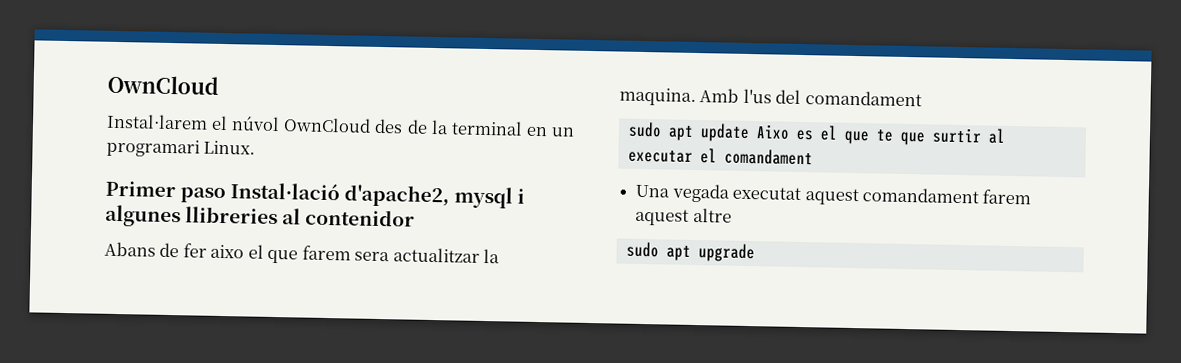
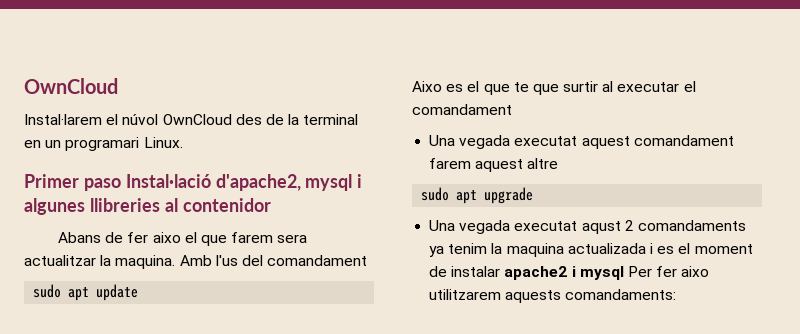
(750, 133) none -> (139, 292) //
(755, 253) none -> [429,220,746,234] [429,243,753,257] [429,266,710,280] [429,289,677,303] // Una vegada executat aqust 2 comandaments ya tenim la maquina actualizada i es el moment de instalar apache2 i mysql Per fer aixo utilitzarem aquests comandaments:

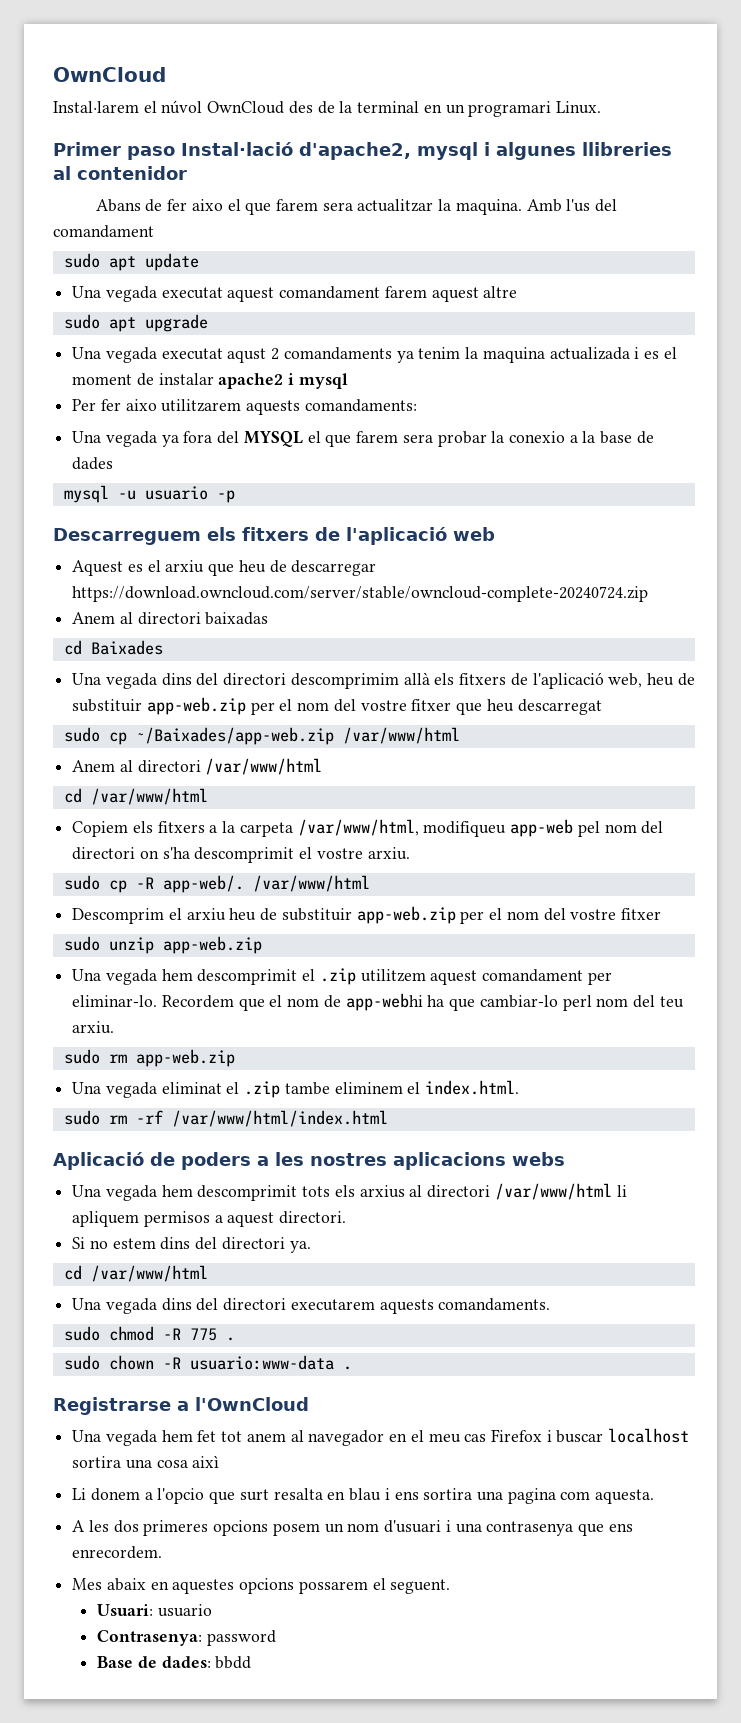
[412,81,696,95] [412,104,512,115] // Aixo es el que te que surtir al executar el comandament -> (199, 262) none
(624, 273) none -> (348, 381) //
(677, 294) none -> [72,431,654,447] [72,457,114,470] [63,485,235,503] [53,527,495,545] [72,560,377,576] [72,586,649,602] [72,612,269,625] [63,640,163,655] [72,672,695,689] [72,697,602,715] [63,727,460,745] [72,758,323,775] [63,788,208,805] [72,819,664,837] [72,847,410,863] [63,875,370,893] [72,906,661,924] [63,936,262,954] [72,968,612,985] [72,993,684,1011] [72,1021,115,1034] [63,1049,235,1067] [72,1080,520,1098] [63,1110,388,1127] [53,1152,565,1170] [72,1183,627,1201] [72,1211,347,1227] [72,1237,311,1253] [63,1265,208,1282] [72,1298,551,1314] [63,1326,235,1341] [63,1355,352,1370] [53,1397,309,1415] [72,1428,690,1446] [72,1455,220,1469] [72,1488,655,1504] [72,1520,633,1536] [72,1546,163,1559] [72,1578,451,1594] [97,1604,212,1617] [97,1630,276,1646] [97,1656,252,1669] // Una vegada ya fora del MYSQL el que farem sera probar la conexio a la base de dades // mysql -u usuario -p // Descarreguem els fitxers de l'aplicació web // Aquest es el arxiu que heu de descarregar https://download.owncloud.com/server/stable/owncloud-complete-20240724.zip // Anem al directori baixadas // cd Baixades // Una vegada dins del directori descomprimim allà els fitxers de l'aplicació web, heu de substituir app-web.zip per el nom del vostre fitxer que heu descarregat // sudo cp ~/Baixades/app-web.zip /var/www/html // Anem al directori /var/www/html // cd /var/www/html // Copiem els fitxers a la carpeta /var/www/html, modifiqueu app-web pel nom del directori on s'ha descomprimit el vostre arxiu. // sudo cp -R app-web/. /var/www/html // Descomprim el arxiu heu de substituir app-web.zip per el nom del vostre fitxer // sudo unzip app-web.zip // Una vegada hem descomprimit el .zip utilitzem aquest comandament per eliminar-lo. Recordem que el nom de app-webhi ha que cambiar-lo perl nom del teu arxiu. // sudo rm app-web.zip // Una vegada eliminat el .zip tambe eliminem el index.html. // sudo rm -rf /var/www/html/index.html // Aplicació de poders a les nostres aplicacions webs // Una vegada hem descomprimit tots els arxius al directori /var/www/html li apliquem permisos a aquest directori. // Si no estem dins del directori ya. // cd /var/www/html // Una vegada dins del directori executarem aquests comandaments. // sudo chmod -R 775 . // sudo chown -R usuario:www-data . // Registrarse a l'OwnCloud // Una vegada hem fet tot anem al navegador en el meu cas Firefox i buscar localhost sortira una cosa aixì // Li donem a l'opcio que surt resalta en blau i ens sortira una pagina com aquesta. // A les dos primeres opcions posem un nom d'usuari i una contrasenya que ens enrecordem. // Mes abaix en aquestes opcions possarem el seguent. // Usuari: usuario // Contrasenya: password // Base de dades: bbdd

